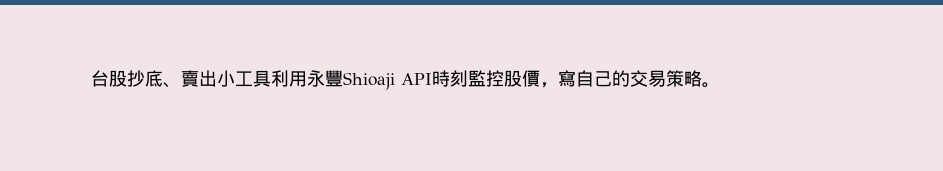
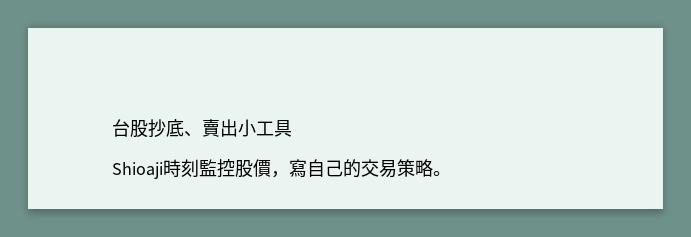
[271,70,432,90] 利用永豐Shioaji API -> [112,162,163,179] // Shioaji

